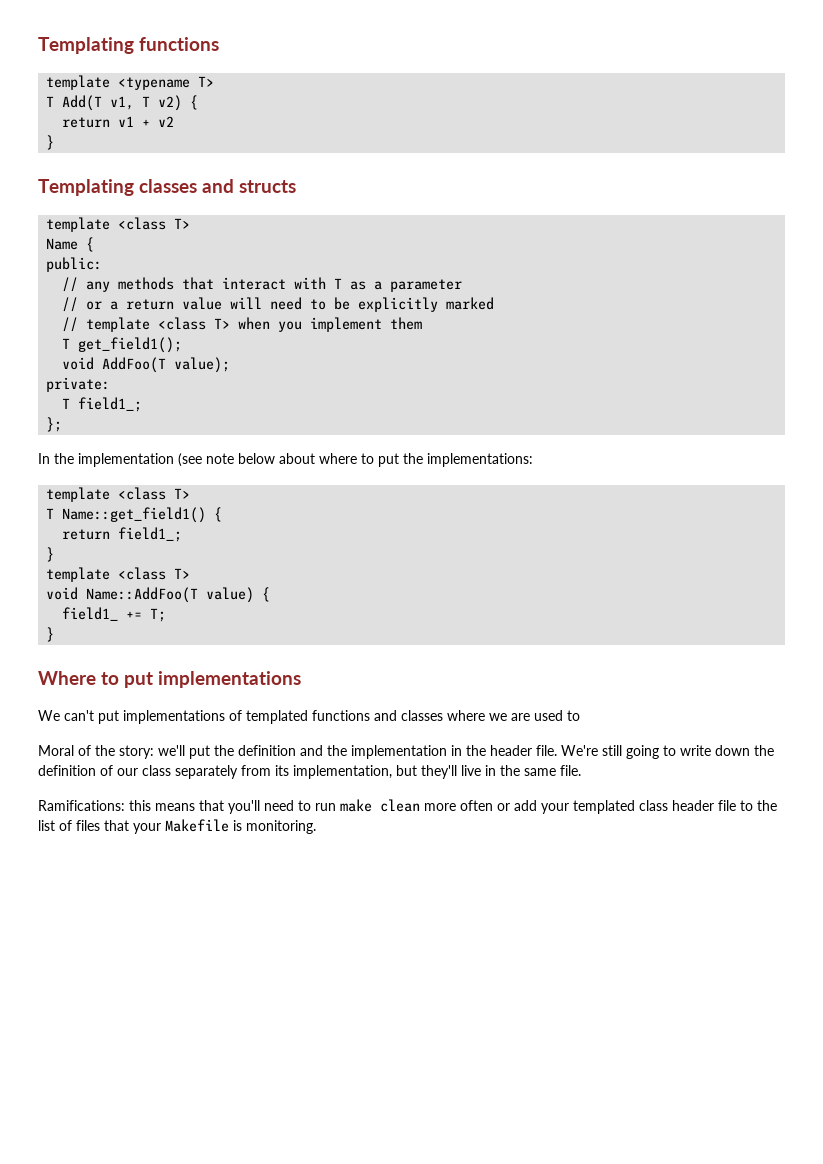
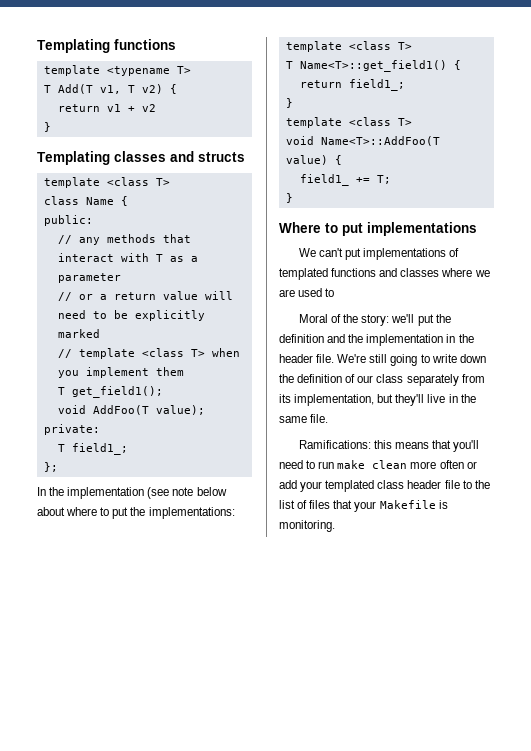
(191, 223) none -> [43,196,79,205] class
[62,507,207,523] Name::get_field1() -> [299,60,447,72] Name<T>::get_field1()
[86,587,199,603] Name::AddFoo(T -> [320,136,440,146] Name<T>::AddFoo(T

